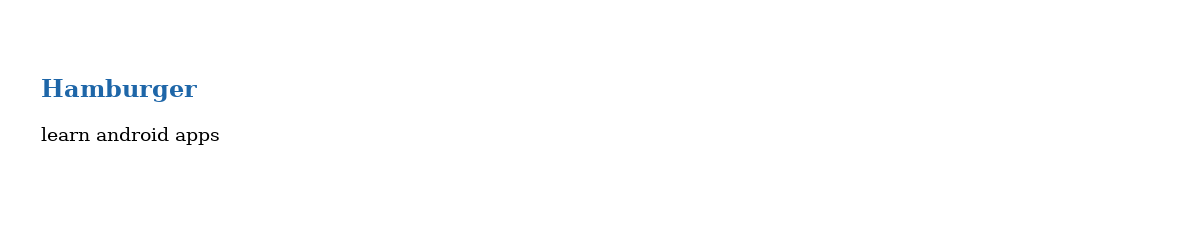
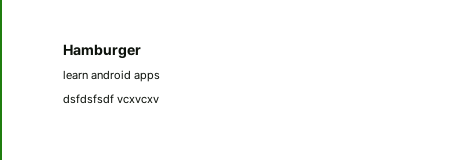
(220, 138) none -> [63,94,160,104] // dsfdsfsdf vcxvcxv

